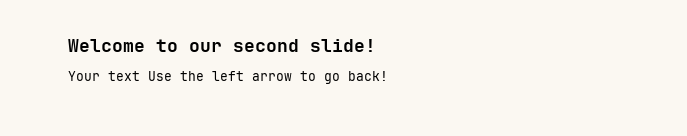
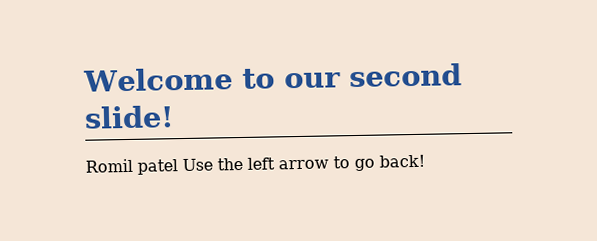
[68,71,140,81] Your text -> [85,158,178,175] Romil patel

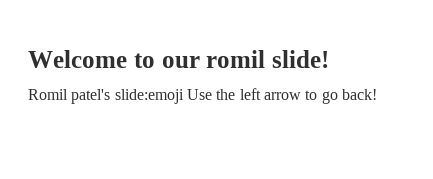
[348,63,462,88] second -> [206,50,266,68] romil
[137,159,178,175] patel -> [71,89,184,104] patel's slide:emoji

